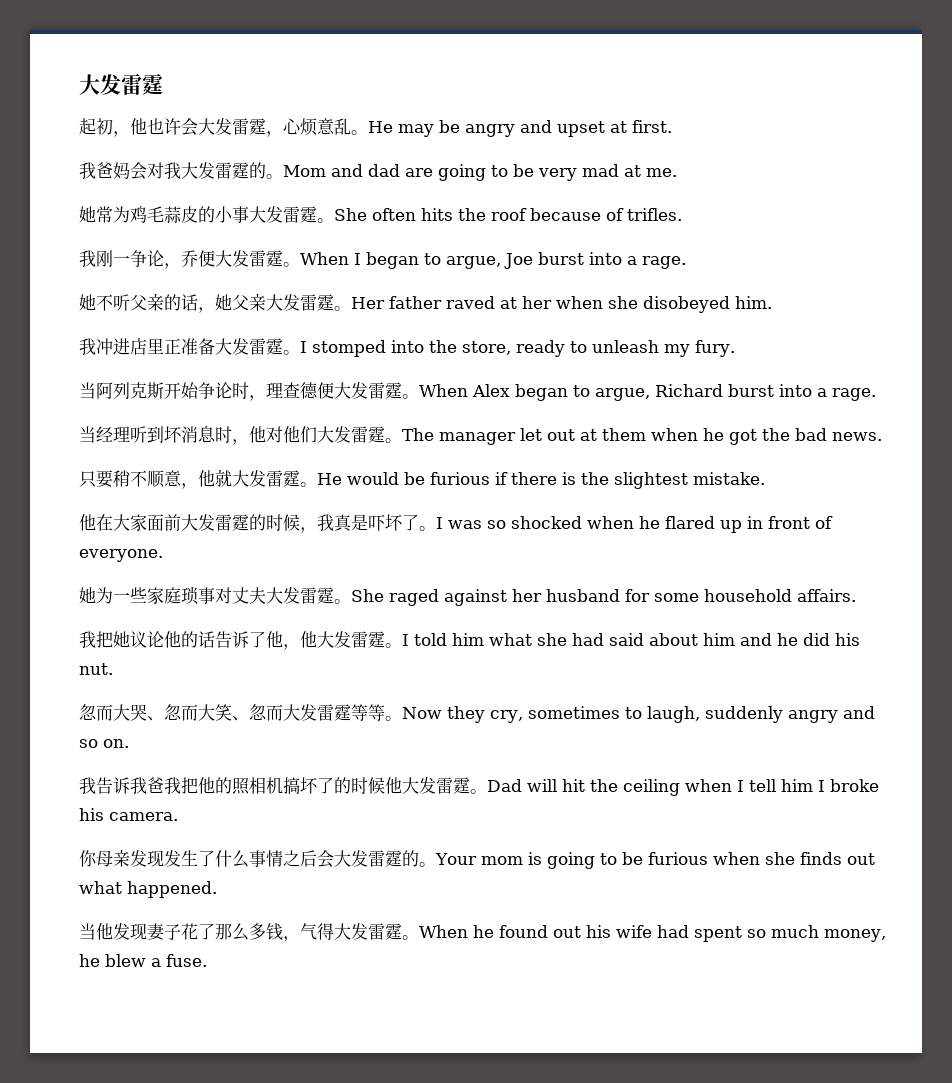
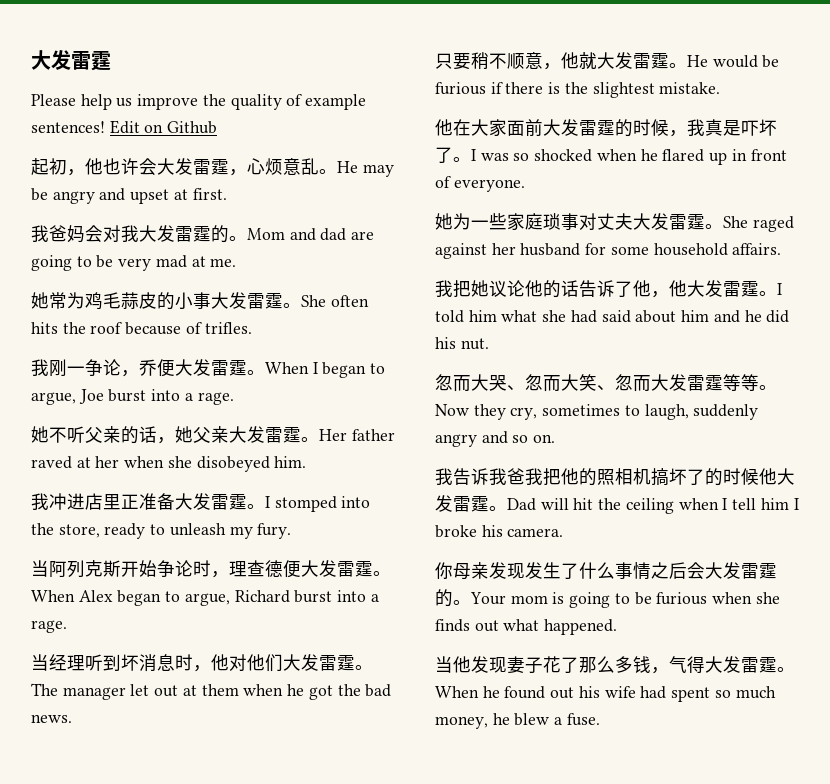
[79,73,163,95] 大发雷霆 -> [31,50,111,71] [31,94,367,110] [31,120,218,134] 大发雷霆 // Please help us improve the quality of example sentences! Edit on Github

